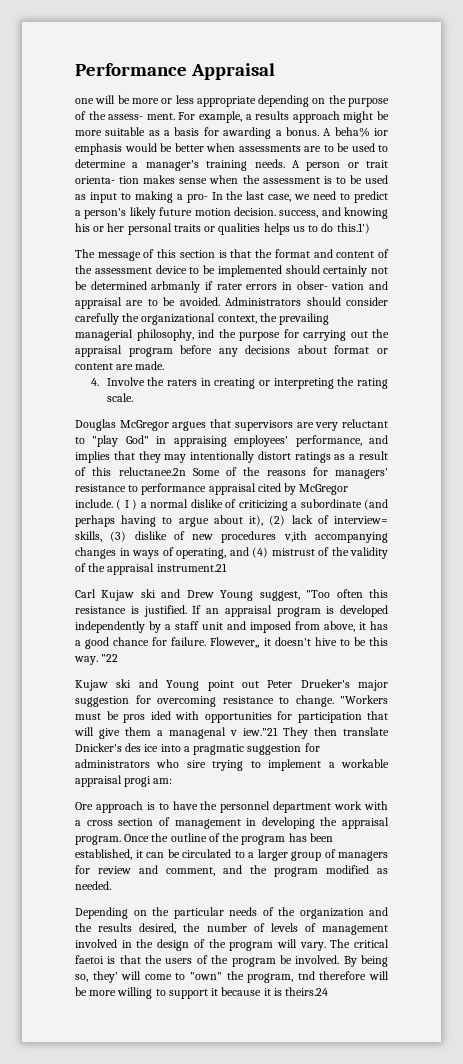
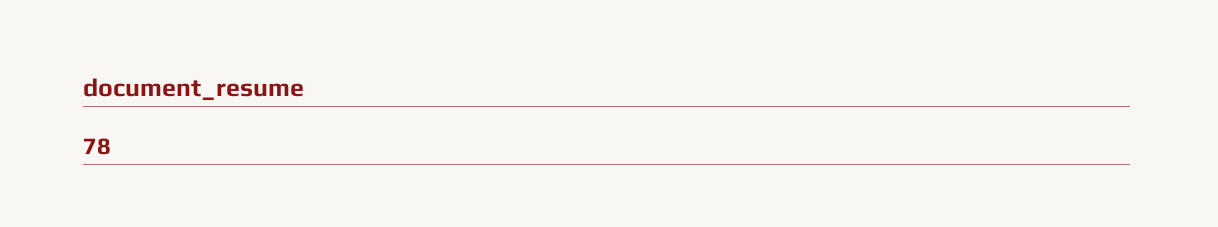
[75,63,275,80] [75,95,389,107] [75,111,389,123] [75,127,389,139] [75,143,388,155] [75,159,388,171] [75,175,388,184] [75,191,388,203] [75,207,388,219] [75,223,370,235] [75,249,389,261] [75,265,388,277] [75,281,388,293] [75,297,388,309] [75,313,330,325] [75,329,389,341] [75,345,388,357] [75,361,165,370] [90,377,388,389] [106,393,133,402] [75,419,389,431] [75,435,388,447] [75,451,388,463] [75,467,388,479] [75,483,349,495] [75,499,389,511] [75,515,388,527] [75,531,388,543] [75,547,388,559] [75,563,227,575] [75,589,388,601] [75,605,388,617] [75,621,388,633] [75,637,388,649] [74,654,119,665] [75,679,388,691] [75,695,388,707] [75,711,388,723] [74,727,389,739] [75,743,320,755] [75,759,389,771] [75,775,173,787] [75,801,388,813] [75,817,389,829] [75,833,333,845] [75,849,388,861] [75,865,388,877] [75,881,111,890] [75,907,388,919] [75,923,388,935] [75,939,389,951] [75,955,389,967] [75,971,389,983] [75,987,329,999] Performance Appraisal // one will be more or less appropriate depending on the purpose of the assess- ment. For example, a results approach might be more suitable as a basis for awarding a bonus. A beha% ior emphasis would be better when assessments are to be used to determine a manager's training needs. A person or trait orienta- tion makes sense when the assessment is to be used as input to making a pro- In the last case, we need to predict a person's likely future motion decision. success, and knowing his or her personal traits or qualities helps us to do this.1') // The message of this section is that the format and content of the assessment device to be implemented should certainly not be determined arbmanly if rater errors in obser- vation and appraisal are to be avoided. Administrators should consider carefully the organizational context, the prevailing managerial philosophy, ind the purpose for carrying out the appraisal program before any decisions about format or content are made. // 4. Involve the raters in creating or interpreting the rating scale. // Douglas McGregor argues that supervisors are very reluctant to "play God" in appraising employees' performance, and implies that they may intentionally distort ratings as a result of this reluctanee.2n Some of the reasons for managers' resistance to performance appraisal cited by McGregor include. ( I ) a normal dislike of criticizing a subordinate (and perhaps having to argue about it), (2) lack of interview= skills, (3) dislike of new procedures v,ith accompanying changes in ways of operating, and (4) mistrust of the validity of the appraisal instrument.21 // Carl Kujaw ski and Drew Young suggest, "Too often this resistance is justified. If an appraisal program is developed independently by a staff unit and imposed from above, it has a good chance for failure. Flowever,, it doesn't hive to be this way. "22 // Kujaw ski and Young point out Peter Drueker's major suggestion for overcoming resistance to change. "Workers must be pros ided with opportunities for participation that will give them a managenal v iew."21 They then translate Dnicker's des ice into a pragmatic suggestion for administrators who sire trying to implement a workable appraisal progi am: // Ore approach is to have the personnel department work with a cross section of management in developing the appraisal program. Once the outline of the program has been established, it can be circulated to a larger group of managers for review and comment, and the program modified as needed. // Depending on the particular needs of the organization and the results desired, the number of levels of management involved in the design of the program will vary. The critical faetoi is that the users of the program be involved. By being so, they' will come to "own" the program, tnd therefore will be more willing to support it because it is theirs.24 -> [83,78,304,101] [83,138,111,155] document_resume // 78

